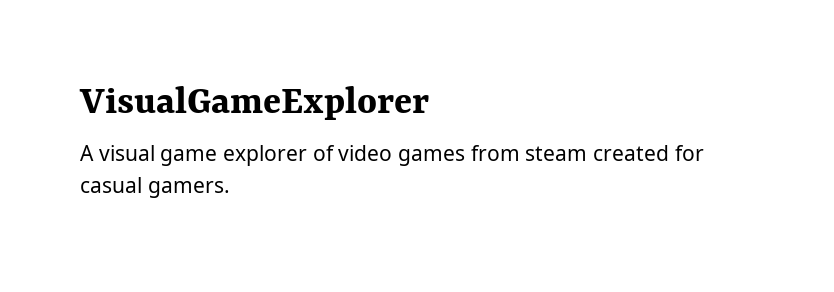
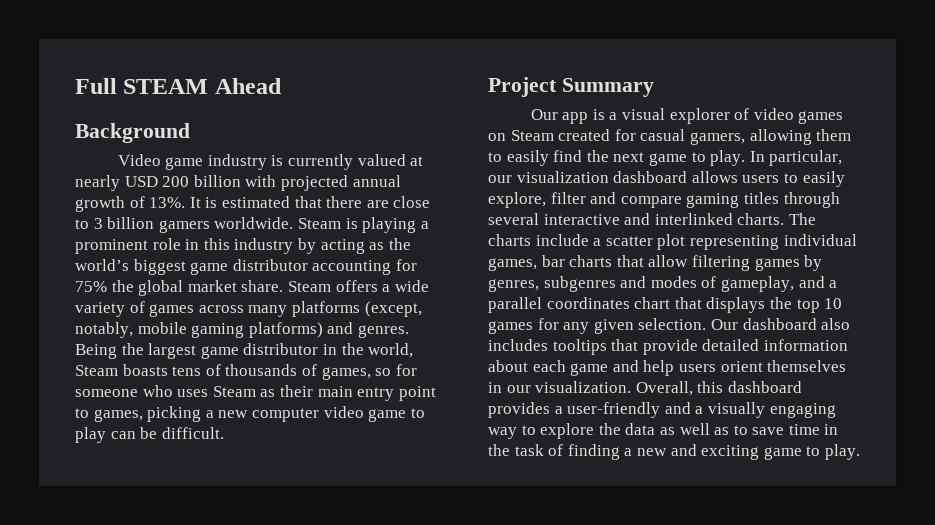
[79,86,429,120] [80,145,218,166] VisualGameExplorer // A visual game -> [75,78,282,94] [75,123,190,143] [117,154,424,170] [75,175,401,191] [75,196,431,212] [75,217,429,233] [75,238,411,254] [75,259,417,275] [75,280,429,296] [75,301,422,317] [75,322,409,338] [75,343,414,359] [75,364,417,380] [75,385,436,401] [75,406,425,422] [75,427,224,443] [488,77,654,97] [530,108,666,124] Full STEAM Ahead // Background // Video game industry is currently valued at nearly USD 200 billion with projected annual growth of 13%. It is estimated that there are close to 3 billion gamers worldwide. Steam is playing a prominent role in this industry by acting as the world’s biggest game distributor accounting for 75% the global market share. Steam offers a wide variety of games across many platforms (except, notably, mobile gaming platforms) and genres. Being the largest game distributor in the world, Steam boasts tens of thousands of games, so for someone who uses Steam as their main entry point to games, picking a new computer video game to play can be difficult. // Project Summary // Our app is a visual
[470,145,588,161] from steam -> [488,130,554,141] on Steam
[147,181,230,198] gamers. -> [689,129,852,145] [488,150,843,166] [488,171,845,187] [488,192,840,208] [488,213,816,225] [488,234,857,250] [488,255,823,271] [488,276,838,292] [488,297,843,313] [488,318,851,334] [488,339,848,355] [488,360,847,376] [488,381,802,396] [488,402,836,418] [488,423,839,439] [488,444,860,460] gamers, allowing them to easily find the next game to play. In particular, our visualization dashboard allows users to easily explore, filter and compare gaming titles through several interactive and interlinked charts. The charts include a scatter plot representing individual games, bar charts that allow filtering games by genres, subgenres and modes of gameplay, and a parallel coordinates chart that displays the top 10 games for any given selection. Our dashboard also includes tooltips that provide detailed information about each game and help users orient themselves in our visualization. Overall, this dashboard provides a user-friendly and a visually engaging way to explore the data as well as to save time in the task of finding a new and exciting game to play.

